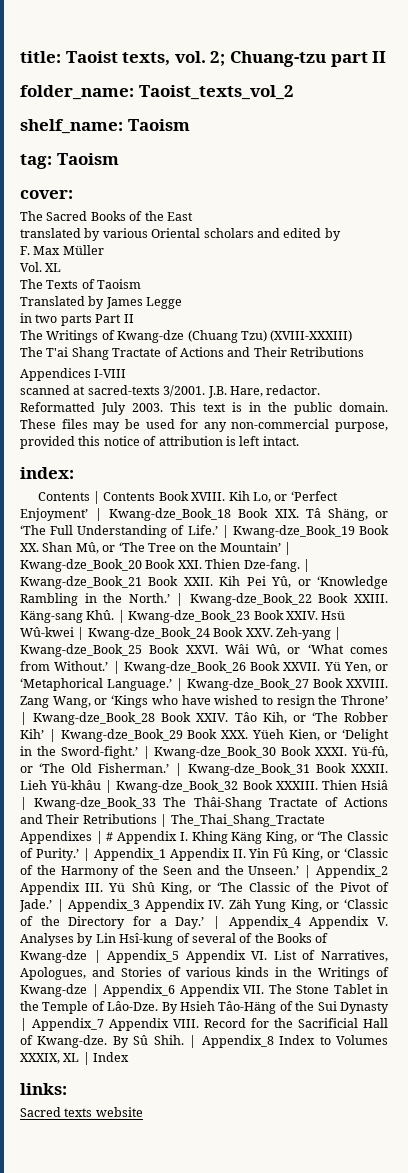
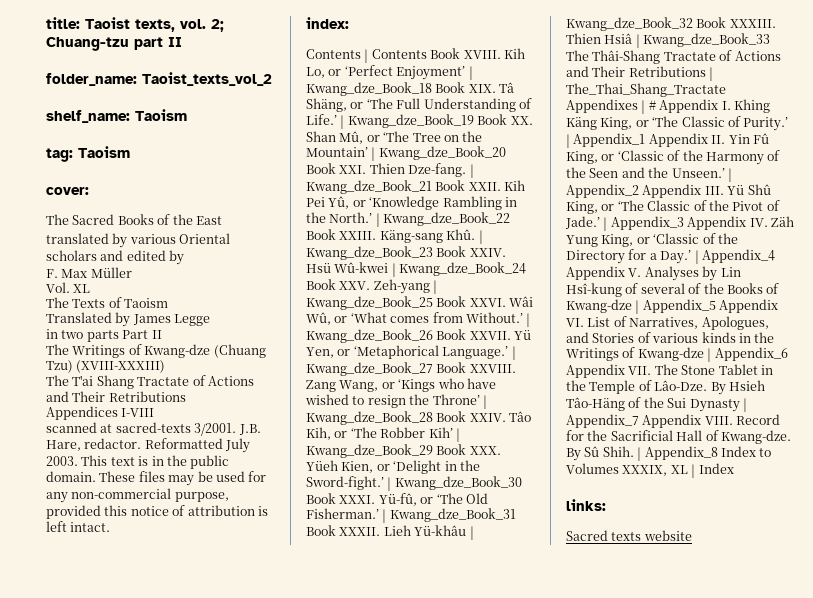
[109,508,232,521] Kwang-dze_Book_18 -> [306,82,432,96] Kwang_dze_Book_18
[232,525,355,538] Kwang-dze_Book_19 -> [347,114,474,128] Kwang_dze_Book_19
[20,559,142,572] Kwang-dze_Book_20 -> [378,146,506,160] Kwang_dze_Book_20
[20,576,142,589] Kwang-dze_Book_21 -> [306,180,432,194] Kwang_dze_Book_21
[189,593,312,606] Kwang-dze_Book_22 -> [383,212,511,226] Kwang_dze_Book_22
[128,610,251,623] Kwang-dze_Book_23 -> [306,246,433,260] Kwang_dze_Book_23
[87,627,210,640] Kwang-dze_Book_24 -> [399,262,527,276] Kwang_dze_Book_24
[20,644,142,657] Kwang-dze_Book_25 -> [306,296,433,310] Kwang_dze_Book_25
[123,661,246,674] Kwang-dze_Book_26 -> [306,329,433,343] Kwang_dze_Book_26
[187,678,309,691] Kwang-dze_Book_27 -> [306,362,433,376] Kwang_dze_Book_27
[33,712,156,725] Kwang-dze_Book_28 -> [306,411,433,425] Kwang_dze_Book_28
[60,729,183,742] Kwang-dze_Book_29 -> [306,444,433,458] Kwang_dze_Book_29
[154,746,277,759] Kwang-dze_Book_30 -> [394,476,522,490] Kwang_dze_Book_30
[188,763,310,776] Kwang-dze_Book_31 -> [389,508,516,522] Kwang_dze_Book_31
[116,780,239,793] Kwang-dze_Book_32 -> [566,17,693,31] Kwang_dze_Book_32
[34,797,157,810] Kwang-dze_Book_33 -> [643,33,771,47] Kwang_dze_Book_33

